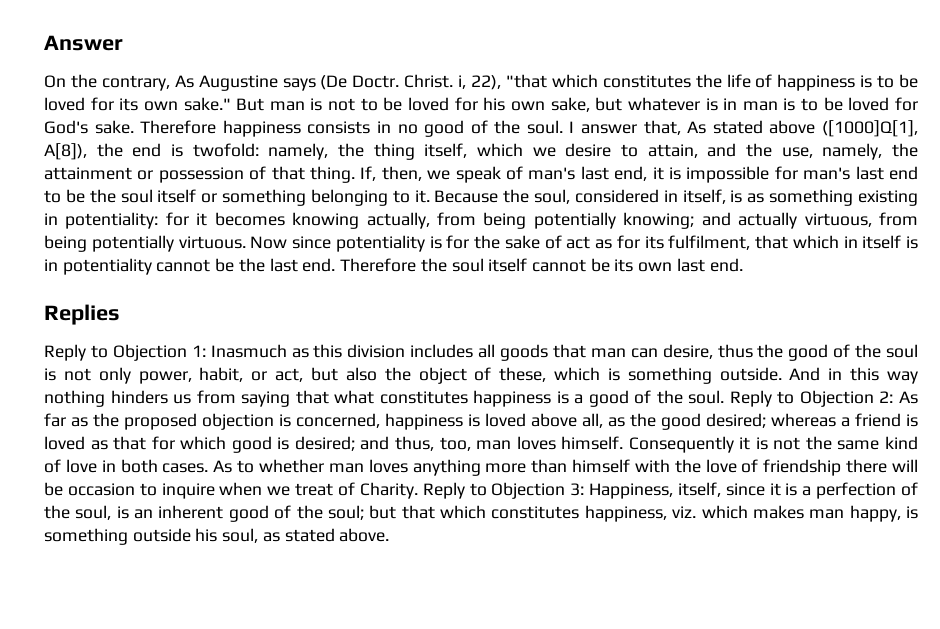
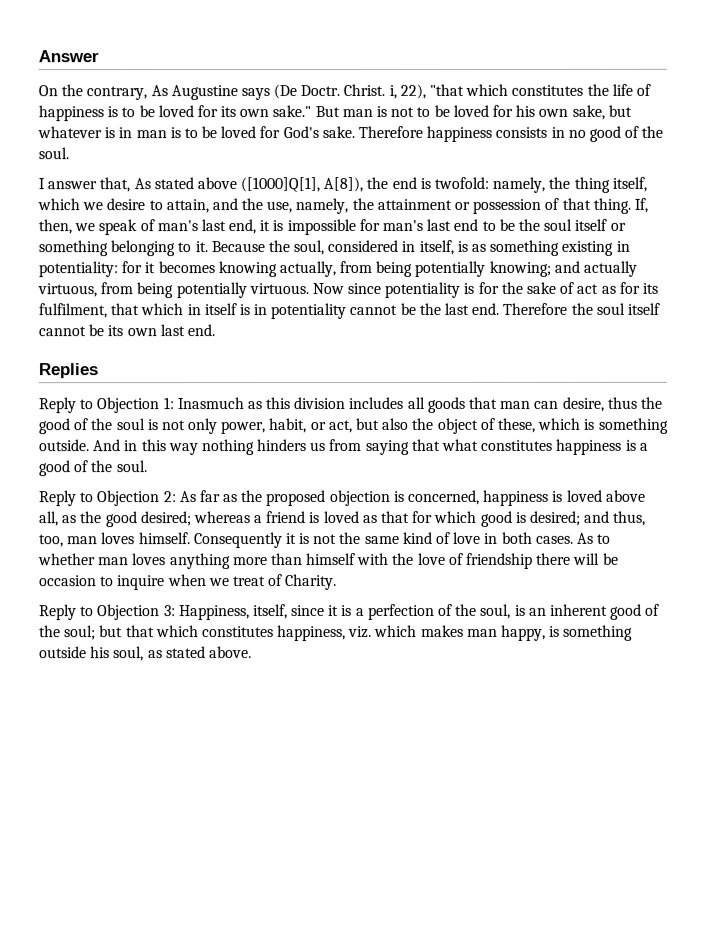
(563, 127) none -> (69, 153) //
(725, 397) none -> (148, 466) //
(418, 490) none -> (338, 582) //

